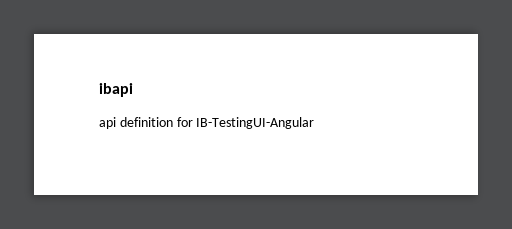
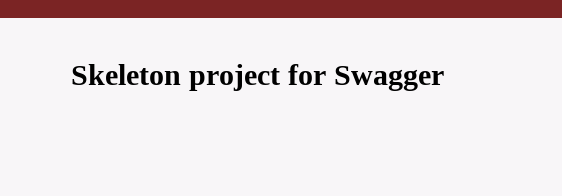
[99,83,133,97] [99,117,315,129] ibapi // api definition for IB-TestingUI-Angular -> [71,64,445,91] Skeleton project for Swagger

